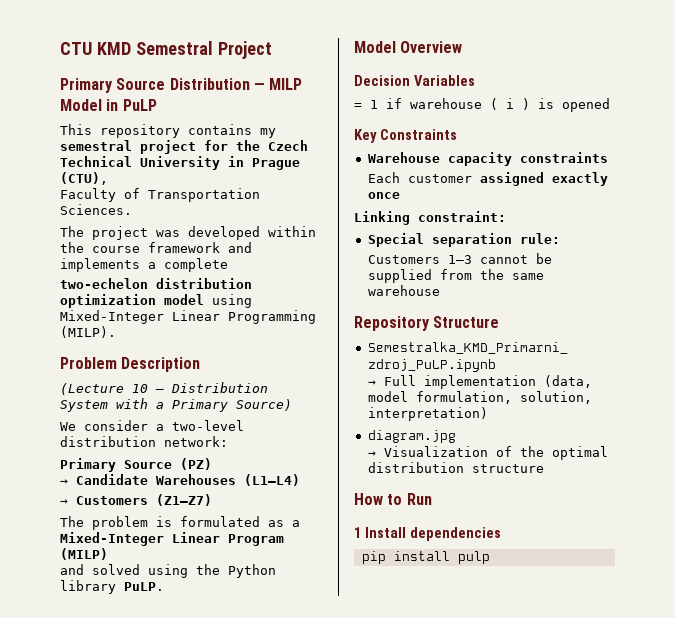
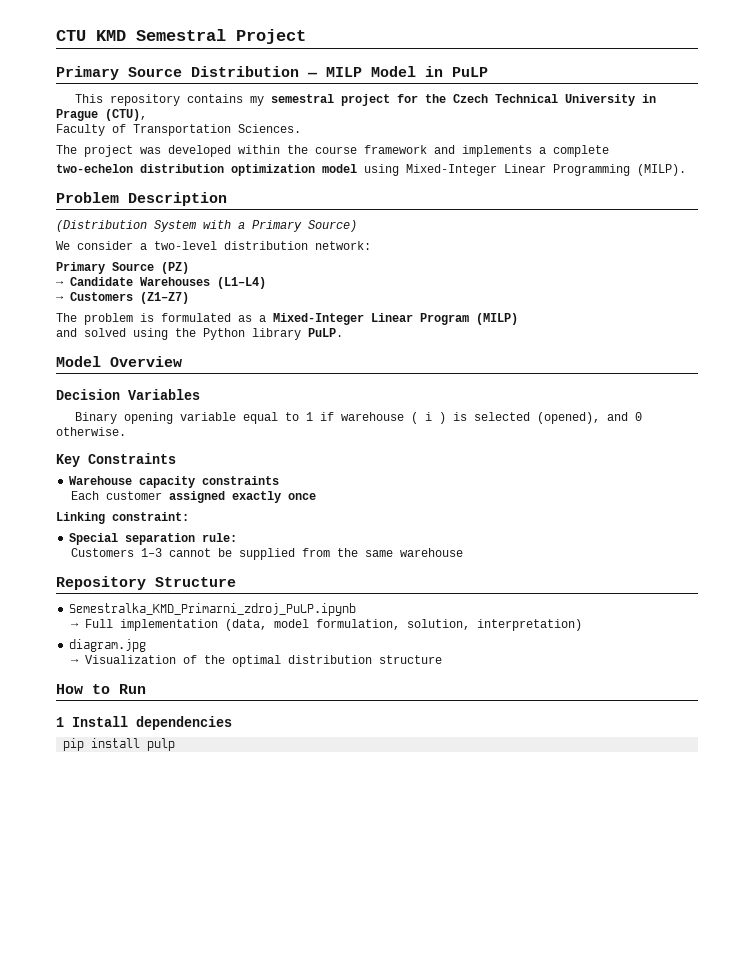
[60,382,268,395] (Lecture 10 — Distribution -> [56,220,147,232] (Distribution
[354,103,362,109] = -> [74,412,299,424] Binary opening variable equal to
[562,98,610,112] opened -> [473,412,642,424] [56,427,126,436] selected (opened), and 0 otherwise.

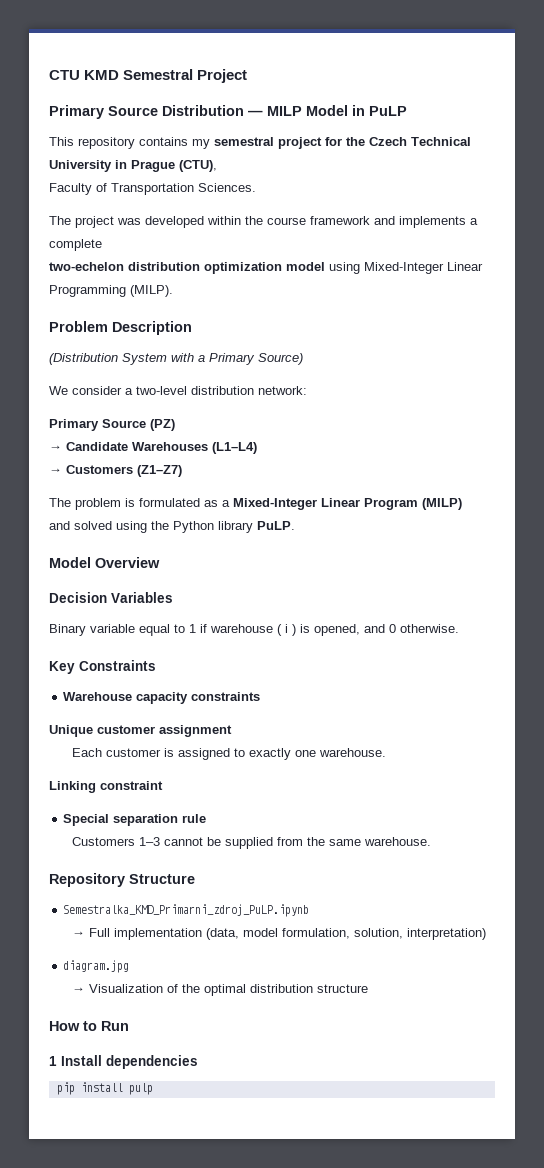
[123,412,173,424] opening -> (86, 630) none
[473,412,600,424] selected (opened), -> [314,624,360,636] opened,
(280, 480) none -> [49,725,232,737] // Unique customer assignment
[169,491,317,503] assigned exactly once -> [163,748,386,760] is assigned to exactly one warehouse.
[112,512,189,521] constraint: -> [100,781,163,790] constraint
[202,533,238,542] rule: -> [182,814,207,823] rule
[400,548,464,557] warehouse -> [363,837,431,846] warehouse.

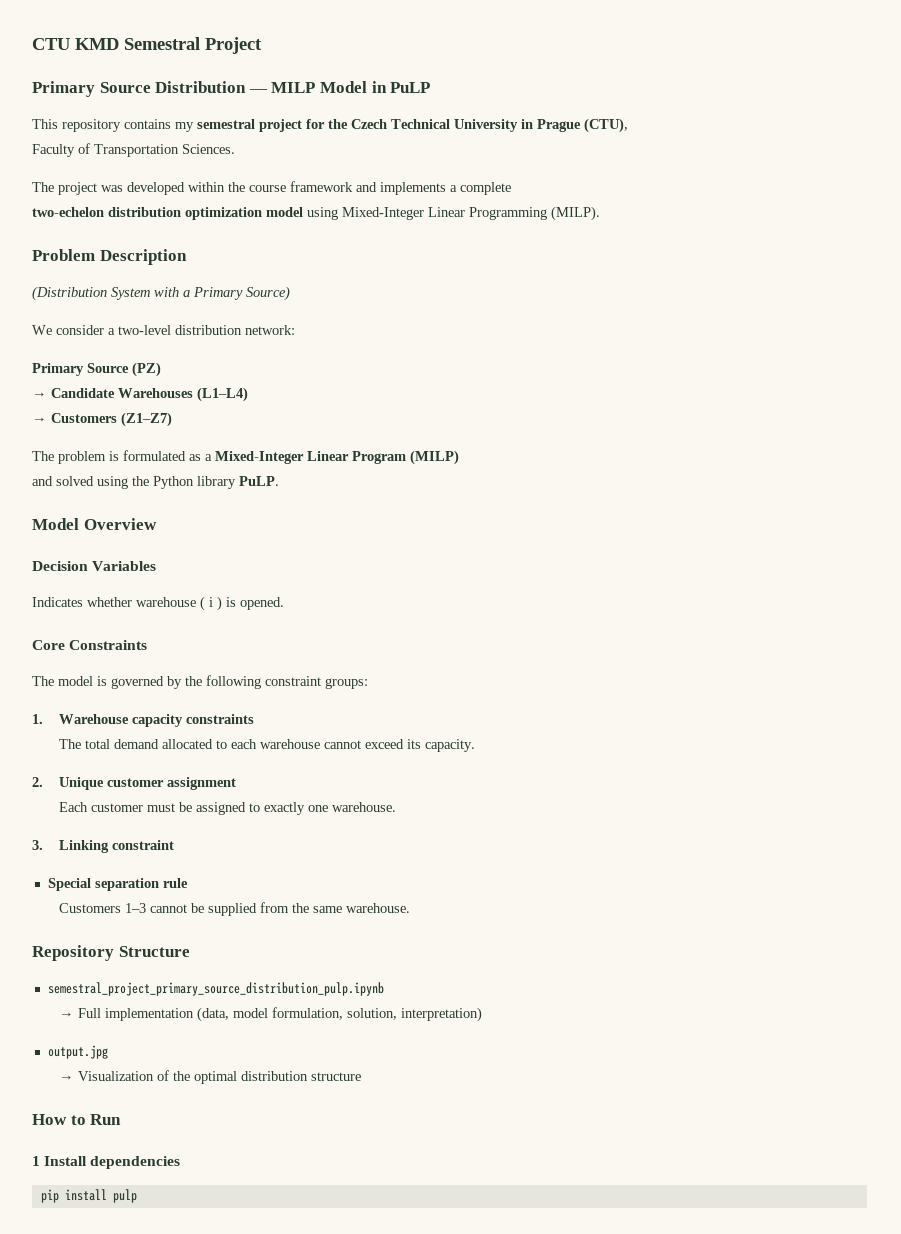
[49,624,207,636] Binary variable equal to 1 if -> [32,597,132,607] Indicates whether
[314,624,459,636] [49,660,156,674] [63,692,261,704] opened, and 0 otherwise. // Key Constraints // Warehouse capacity constraints // -> [240,597,284,610] [32,640,148,650] [32,675,368,689] [32,714,255,727] [59,739,476,752] [32,777,43,787] opened. // Core Constraints // The model is governed by the following constraint groups: // 1. Warehouse capacity constraints // The total demand allocated to each warehouse cannot exceed its capacity. // 2.
[163,748,174,757] is -> [147,802,193,812] must be
(386, 752) none -> [32,840,43,850] 3.
[63,904,310,917] Semestralka_KMD_Primarni_zdroj_PuLP.ipynb -> [47,982,384,996] semestral_project_primary_source_distribution_pulp.ipynb
[63,960,130,973] diagram.jpg -> [47,1045,108,1059] output.jpg

